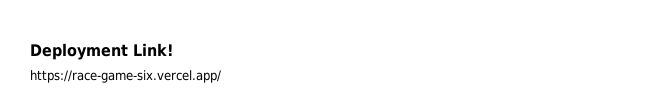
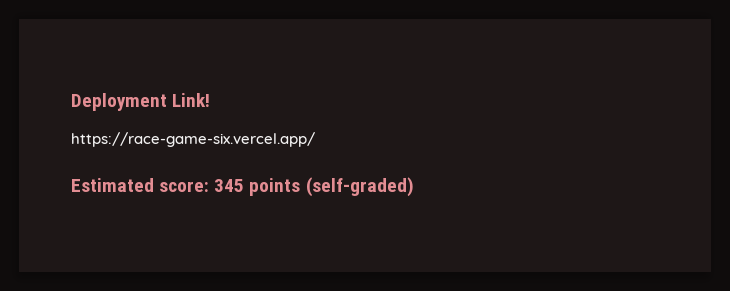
(221, 76) none -> [71,177,414,197] // Estimated score: 345 points (self-graded)

